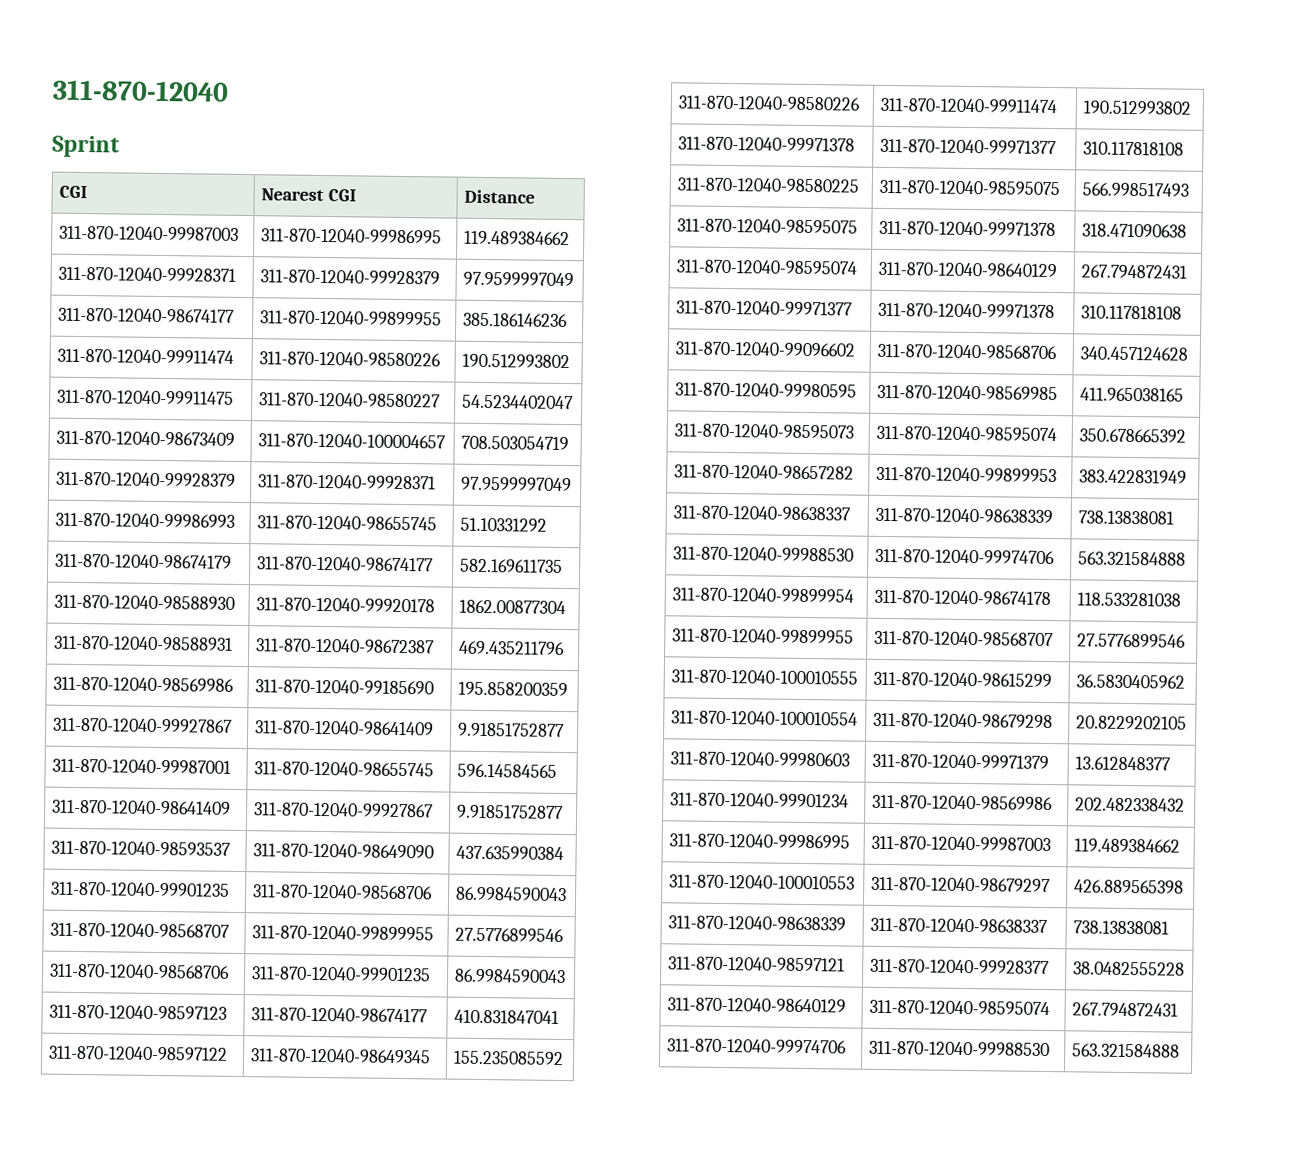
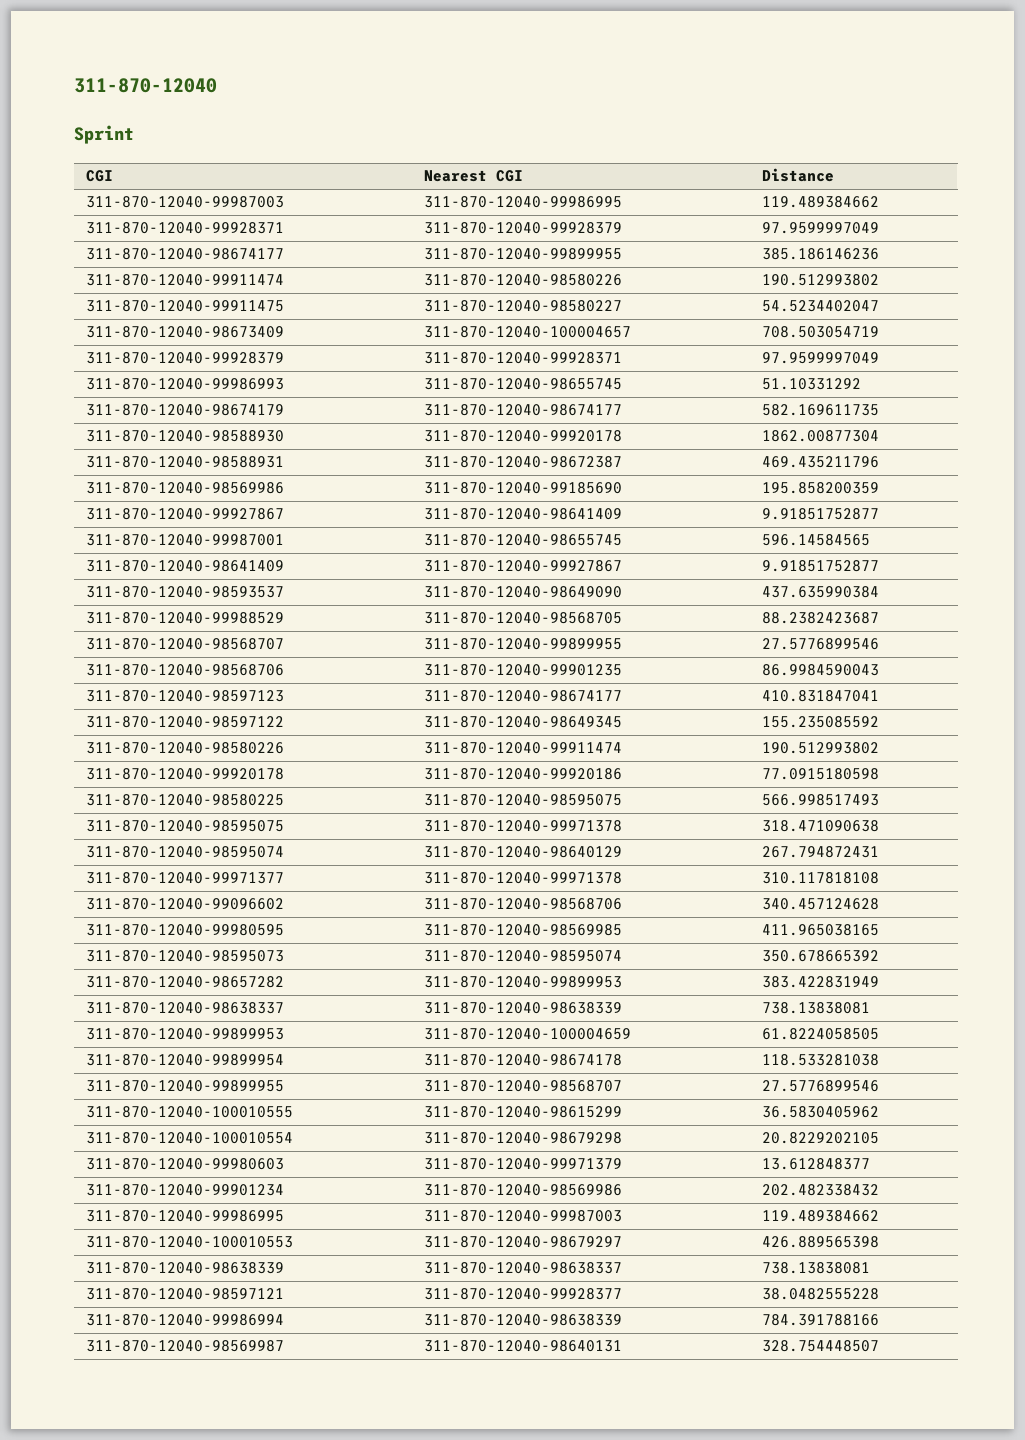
[50,881,230,897] [252,884,433,900] [454,886,567,902] 311-870-12040-99901235 | 311-870-12040-98568706 | 86.9984590043 -> [85,612,284,624] [423,612,622,624] [761,612,879,624] 311-870-12040-99988529 | 311-870-12040-98568705 | 88.2382423687
[677,136,855,152] [879,138,1057,155] [1082,141,1184,156] 311-870-12040-99971378 | 311-870-12040-99971377 | 310.117818108 -> [85,768,284,780] [423,768,622,780] [761,768,879,780] 311-870-12040-99920178 | 311-870-12040-99920186 | 77.0915180598
[672,546,854,562] [874,548,1055,565] [1077,551,1186,566] 311-870-12040-99988530 | 311-870-12040-99974706 | 563.321584888 -> [85,1028,284,1040] [423,1028,631,1040] [761,1028,879,1040] 311-870-12040-99899953 | 311-870-12040-100004659 | 61.8224058505
[666,997,846,1013] [868,999,1050,1016] [1071,1002,1178,1017] [666,1038,847,1054] [868,1040,1050,1057] [1071,1043,1180,1058] 311-870-12040-98640129 | 311-870-12040-98595074 | 267.794872431 // 311-870-12040-99974706 | 311-870-12040-99988530 | 563.321584888 -> [85,1314,284,1326] [423,1314,622,1326] [761,1314,879,1326] [85,1340,284,1352] [423,1340,622,1352] [761,1340,879,1352] 311-870-12040-99986994 | 311-870-12040-98638339 | 784.391788166 // 311-870-12040-98569987 | 311-870-12040-98640131 | 328.754448507

